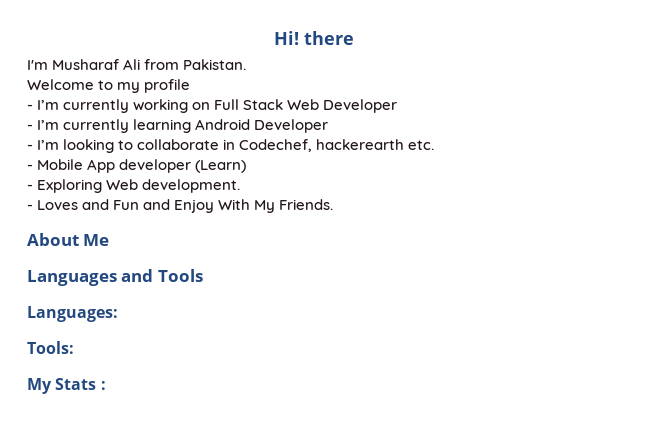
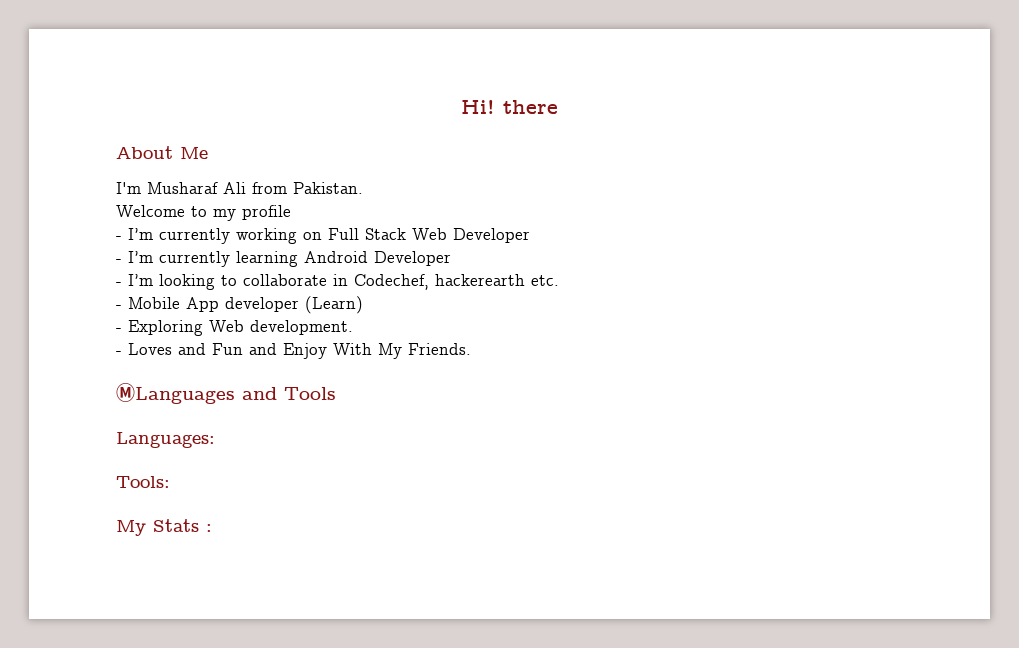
(354, 38) none -> [116,146,208,159] // About Me
[27,233,110,246] [27,270,117,286] About Me // Languages -> [116,383,235,404] ⓂLanguages

